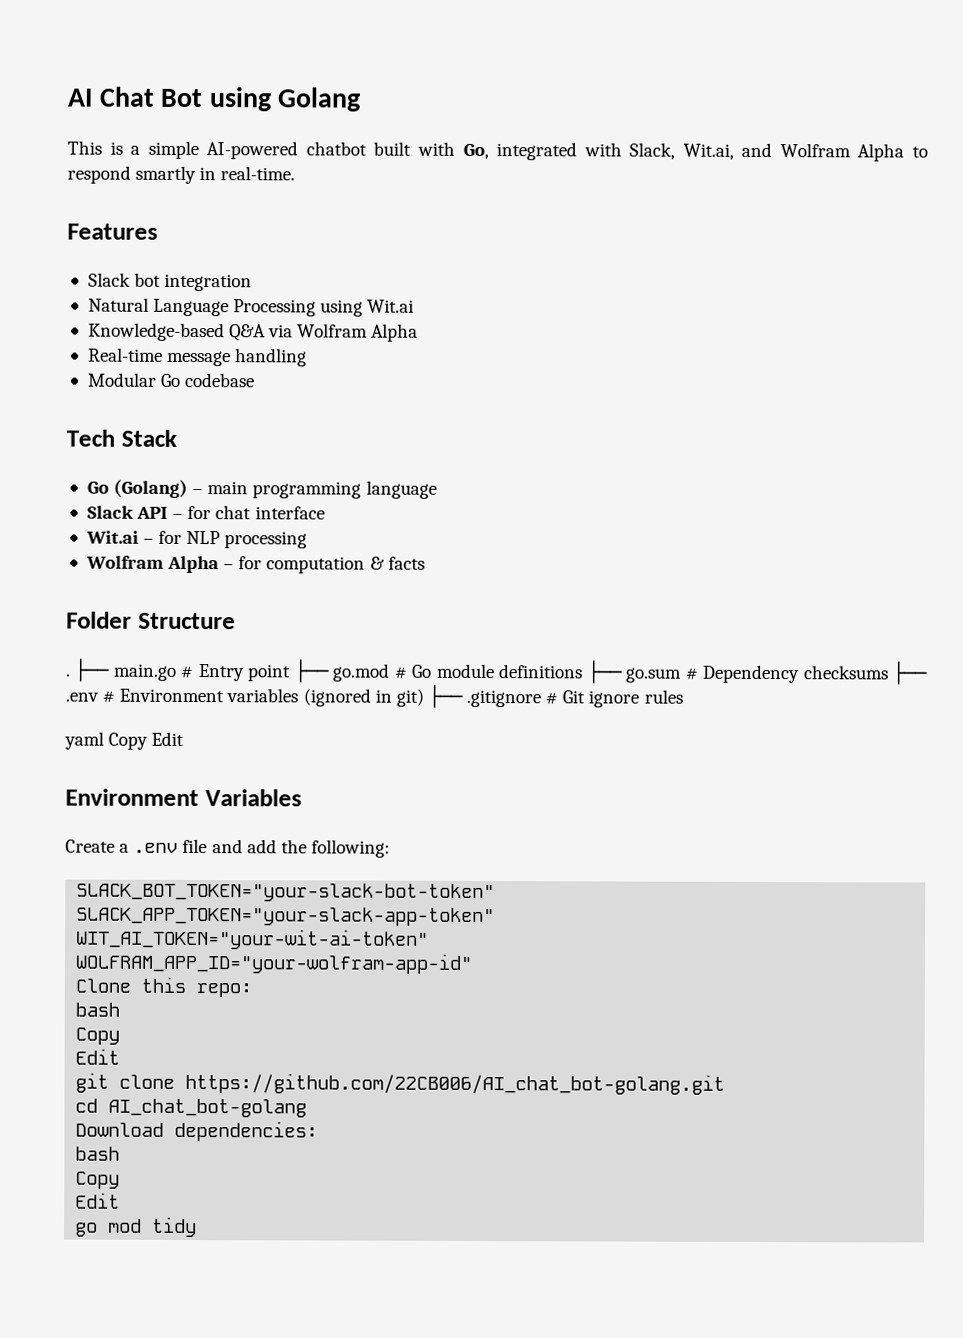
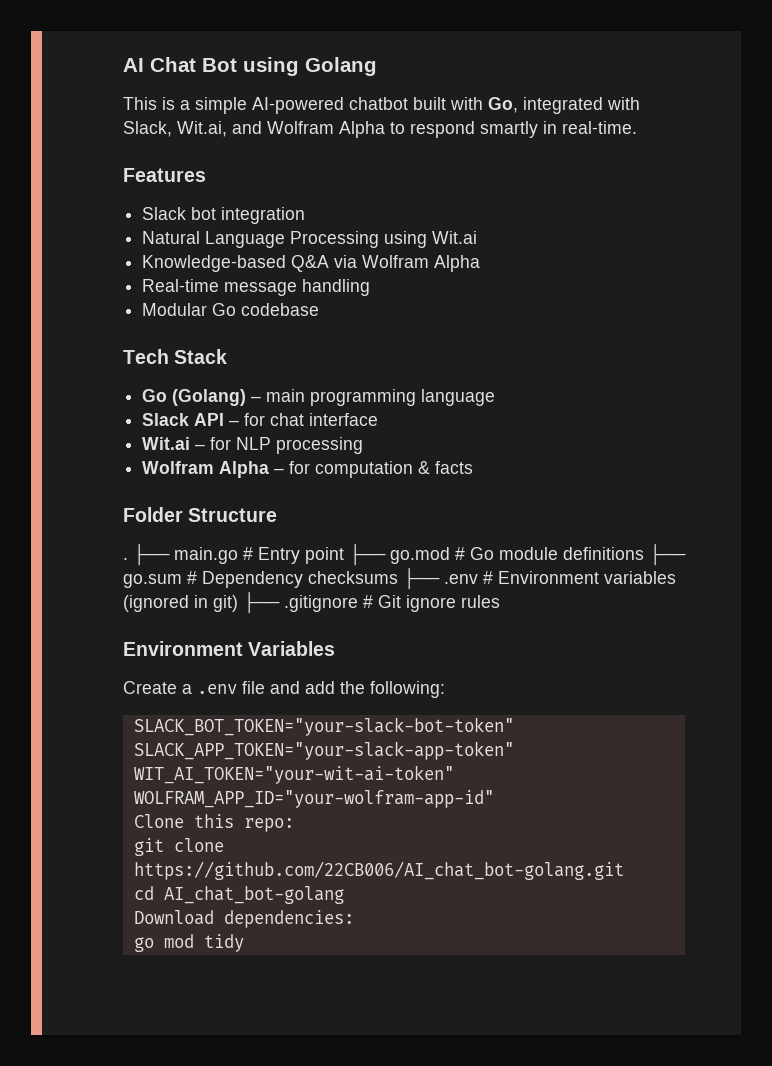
[64,731,185,750] // yaml Copy Edit -> (500, 601) none
[75,1002,121,1017] [75,1027,121,1045] [75,1048,121,1065] // bash // Copy // Edit -> (294, 825) none
[75,1146,121,1161] [75,1171,121,1189] [75,1192,121,1209] // bash // Copy // Edit -> (354, 919) none

